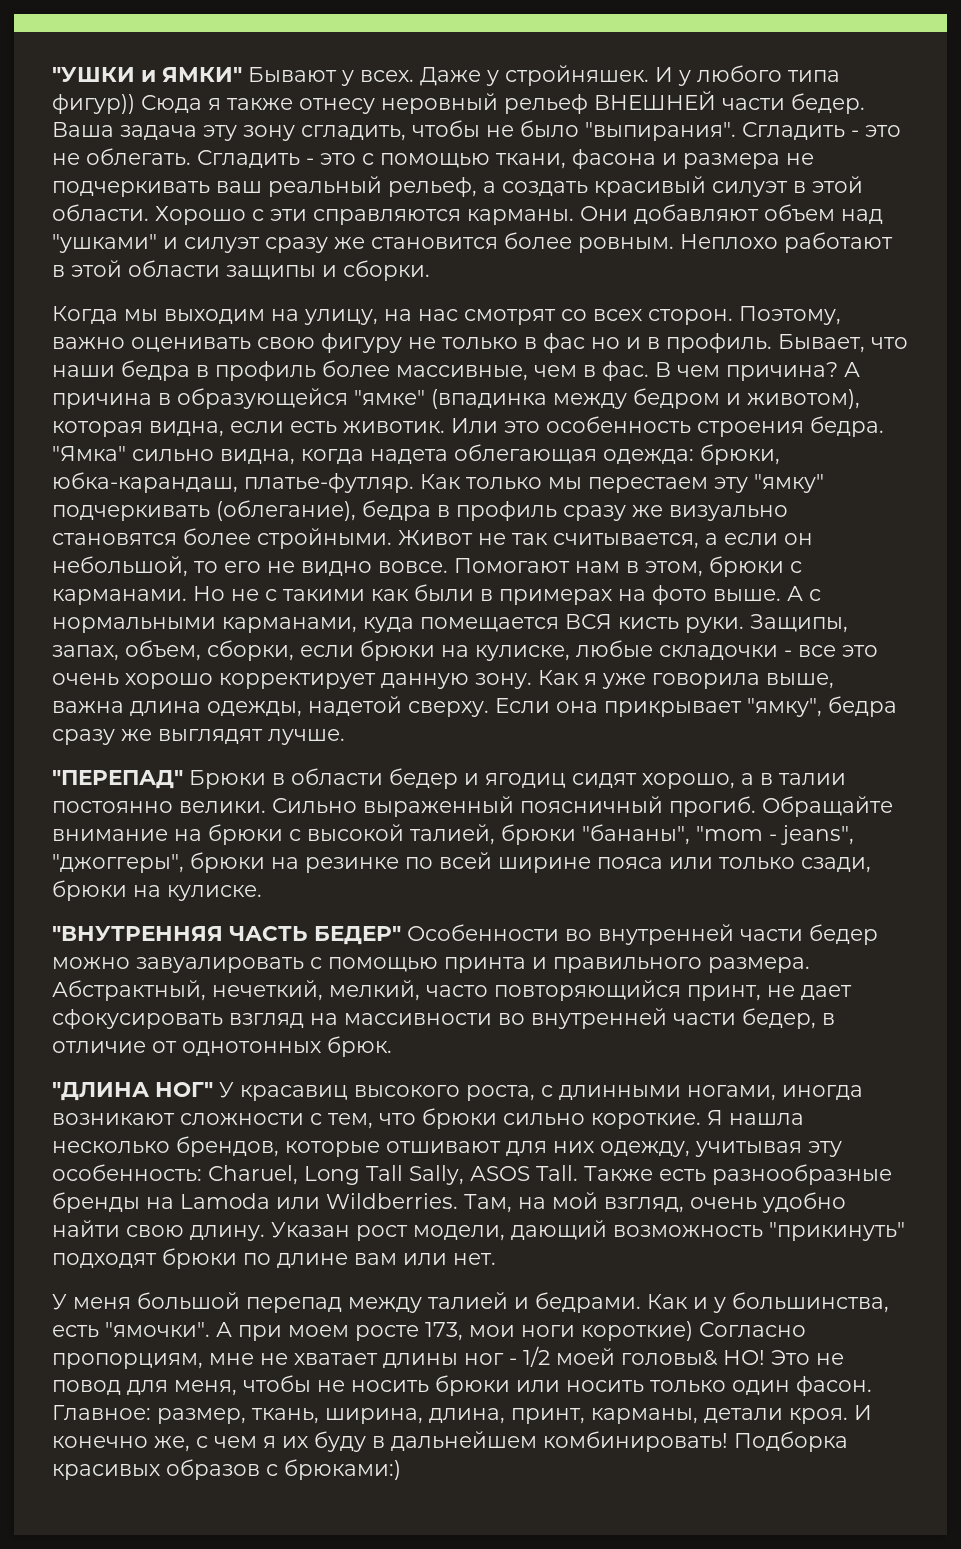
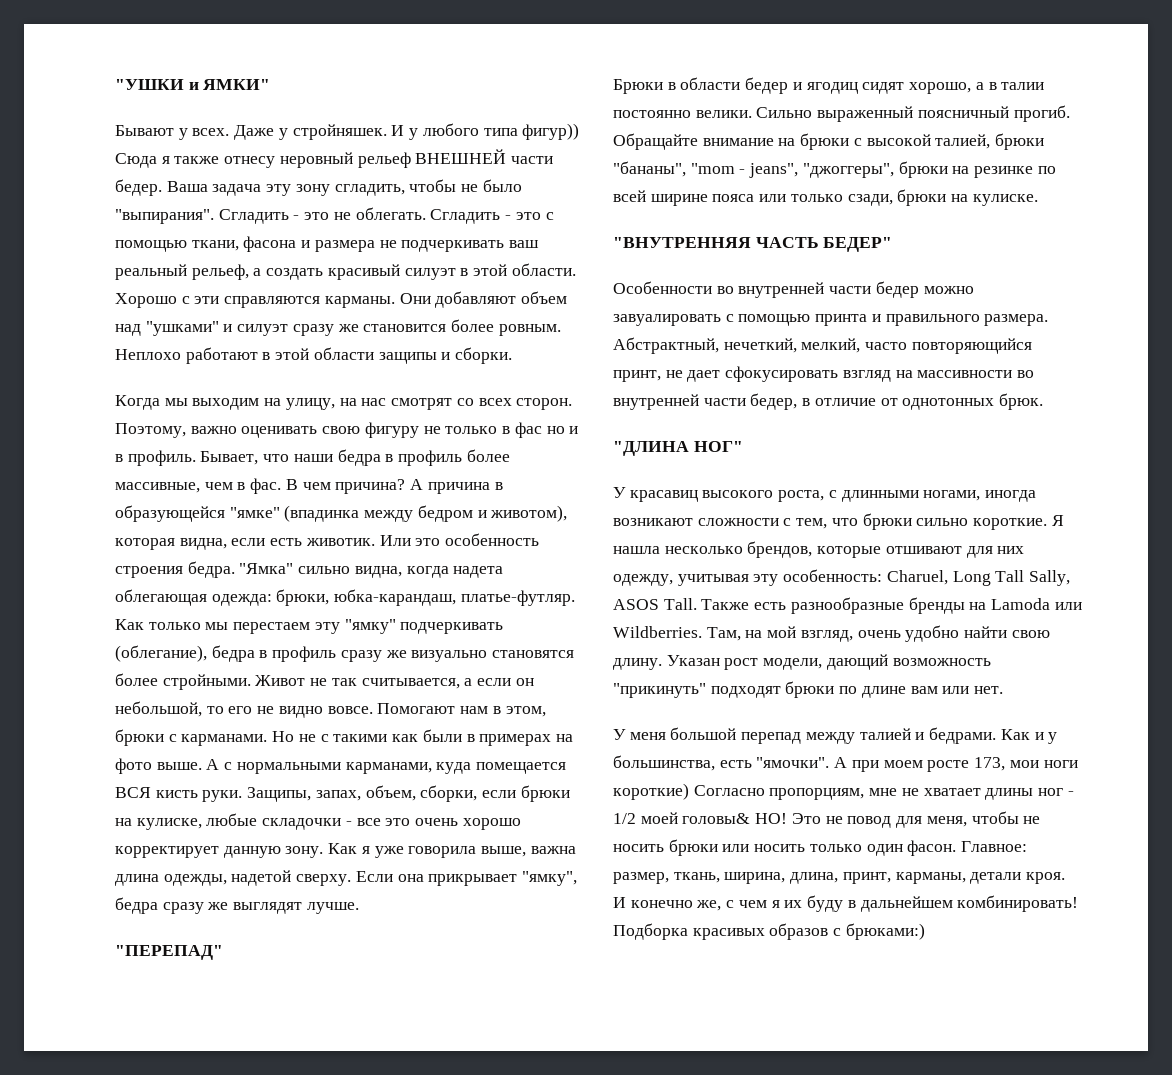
(242, 74) none -> (271, 84) //
(183, 779) none -> (223, 952) //
(401, 935) none -> (893, 244) //
(213, 1089) none -> (743, 446) //

